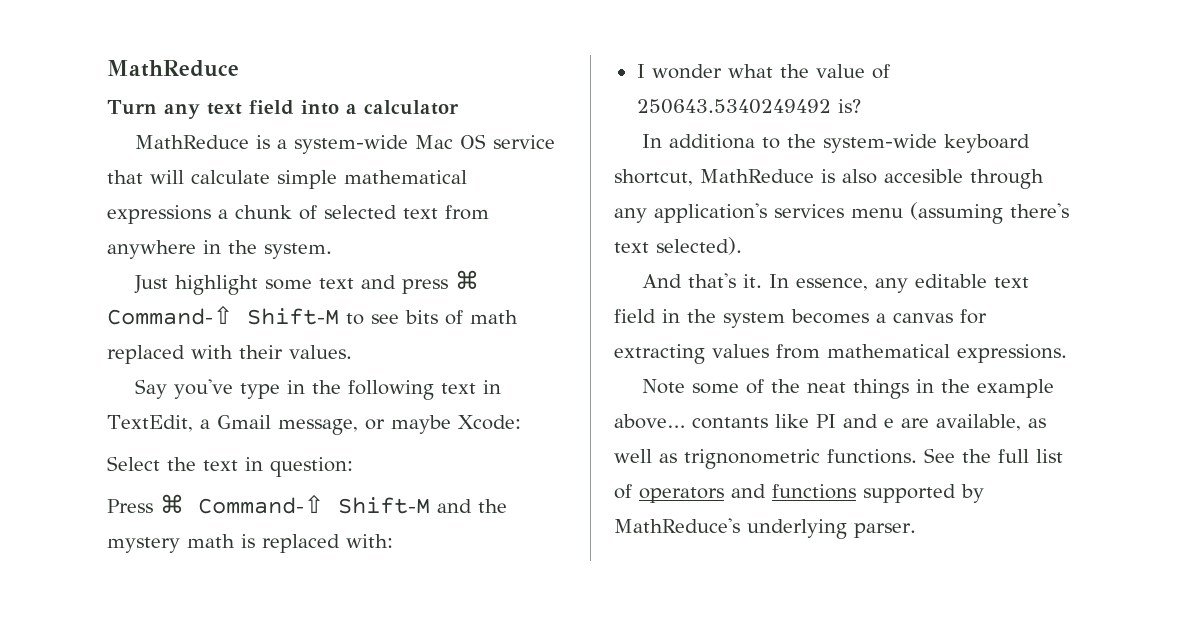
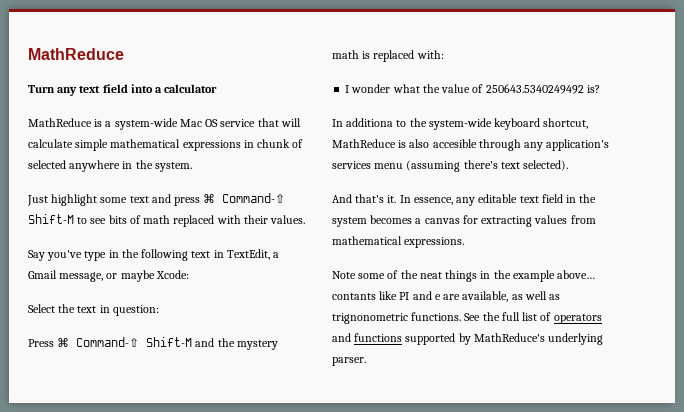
[218,209,228,219] a -> [243,140,254,148] in
[403,205,489,220] text from -> (66, 164) none

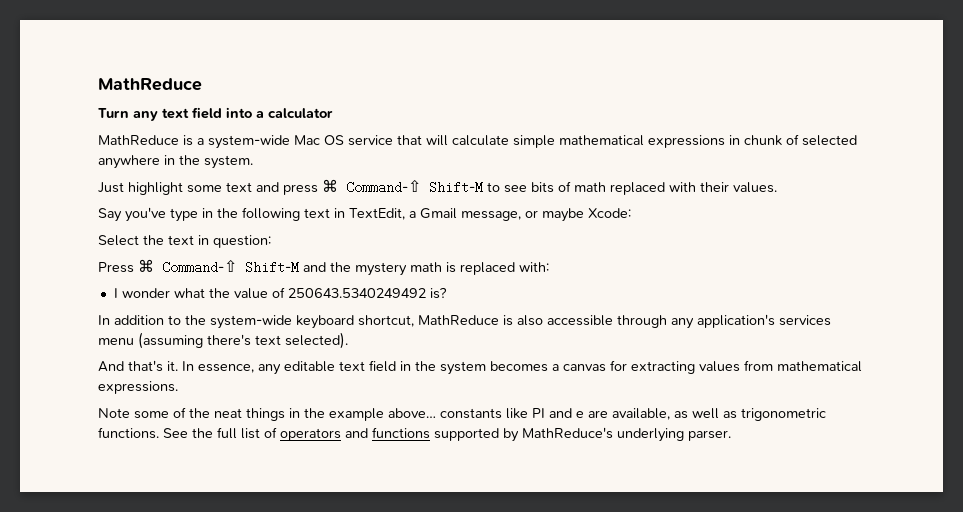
[346,118,394,127] additiona -> [114,315,164,325] addition
[432,139,477,148] accesible -> [547,315,613,326] accessible
[332,293,376,300] contants -> [440,408,502,419] constants
[332,313,408,324] trignonometric -> [741,408,826,421] trigonometric

